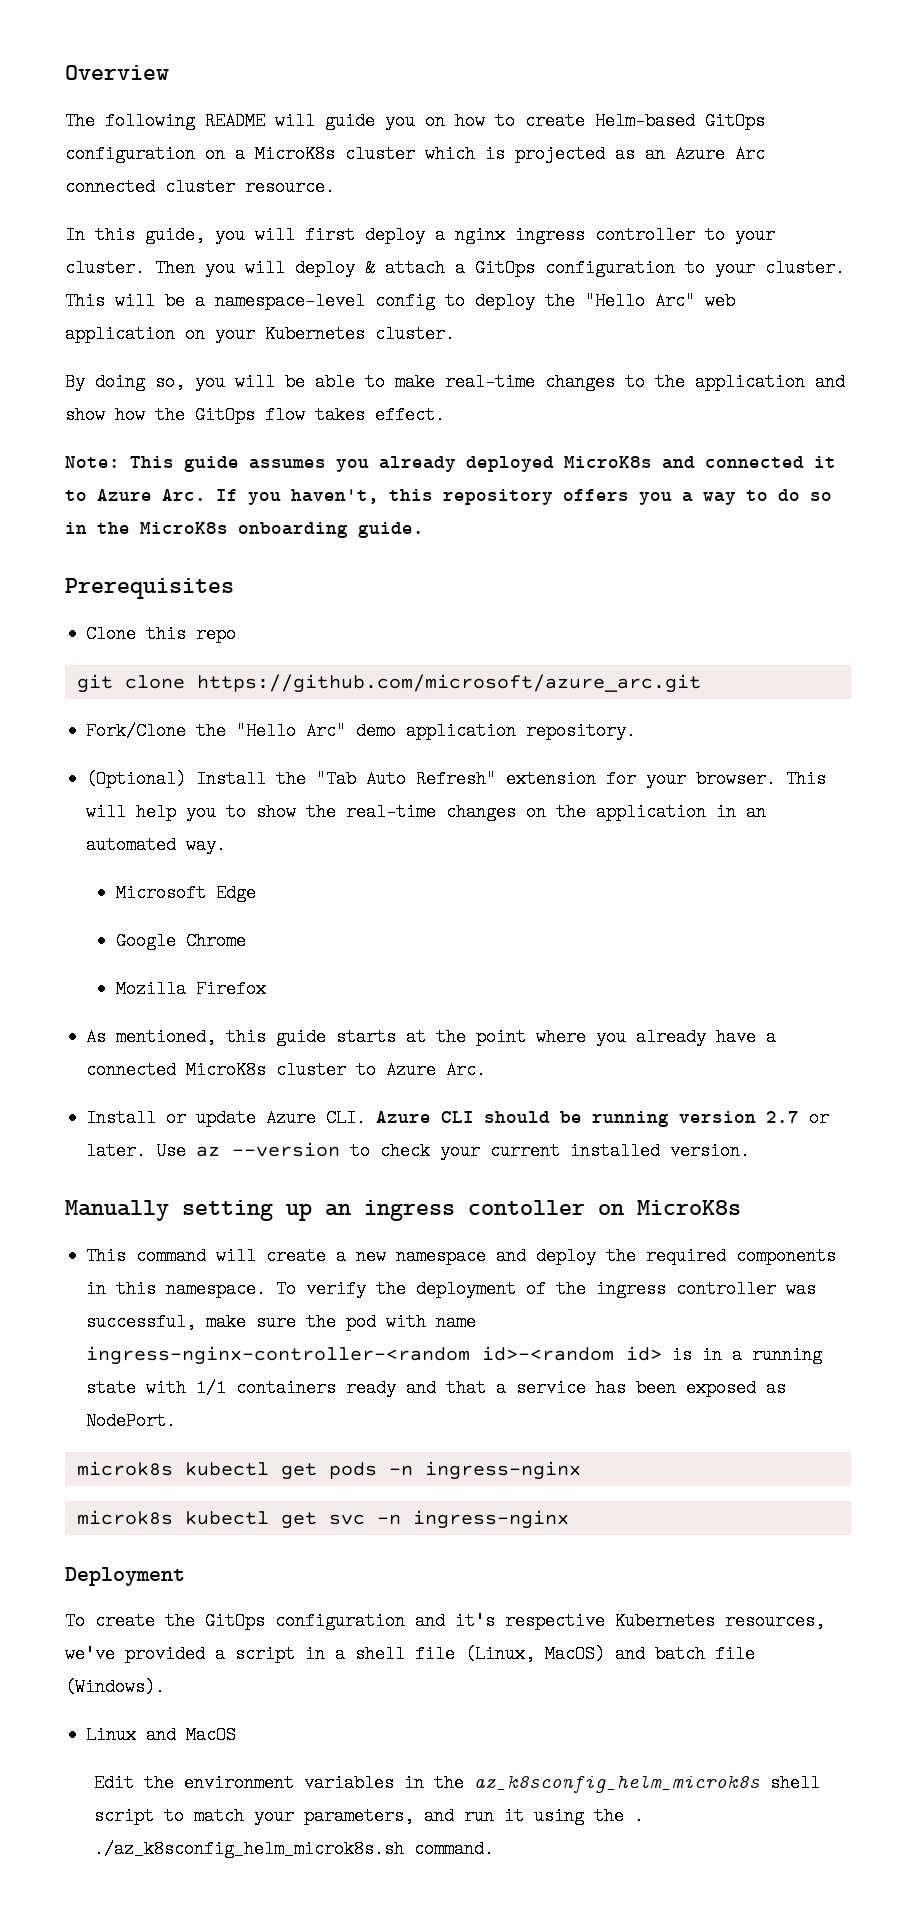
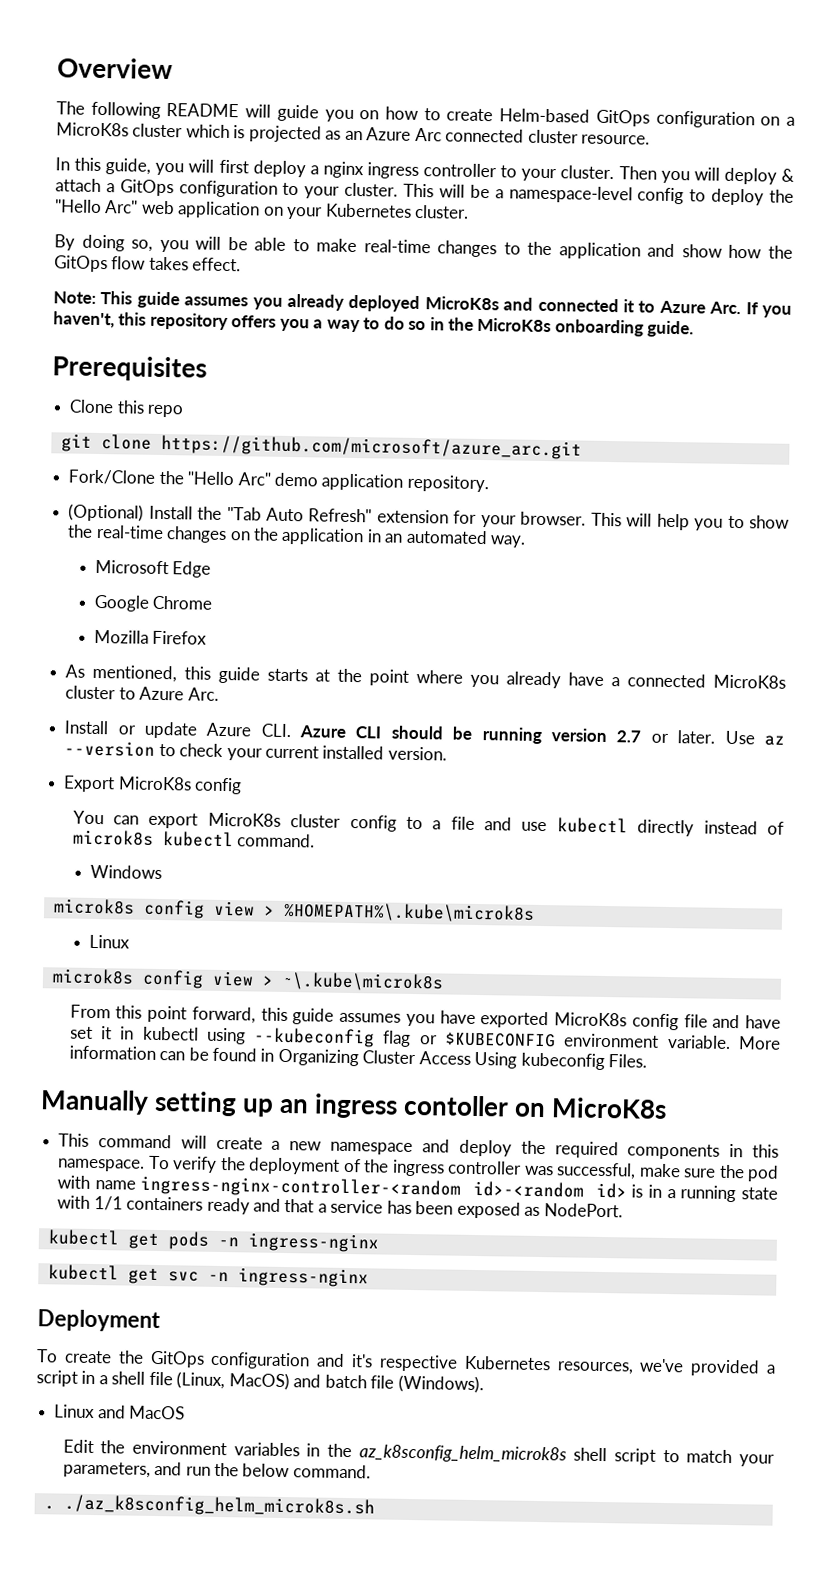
(751, 1151) none -> [63,775,243,795] [72,810,785,837] [72,829,316,848] [89,864,162,880] [53,898,535,923] [88,934,130,949] [51,968,444,992] [69,1004,781,1031] [69,1026,781,1050] [68,1045,648,1071] // Export MicroK8s config // You can export MicroK8s cluster config to a file and use kubectl directly instead of microk8s kubectl command. // Windows // microk8s config view > %HOMEPATH%\.kube\microk8s // Linux // microk8s config view > ~\.kube\microk8s // From this point forward, this guide assumes you have exported MicroK8s config file and have set it in kubectl using --kubeconfig flag or $KUBECONFIG environment variable. More information can be found in Organizing Cluster Access Using kubeconfig Files.
[76,1461,173,1476] microk8s -> (623, 1210) none
[76,1510,173,1525] microk8s -> (380, 1242) none
[504,1807,625,1825] it using the -> [213,1462,371,1479] the below command. //
[414,1840,495,1858] command. -> (375, 1506) none

